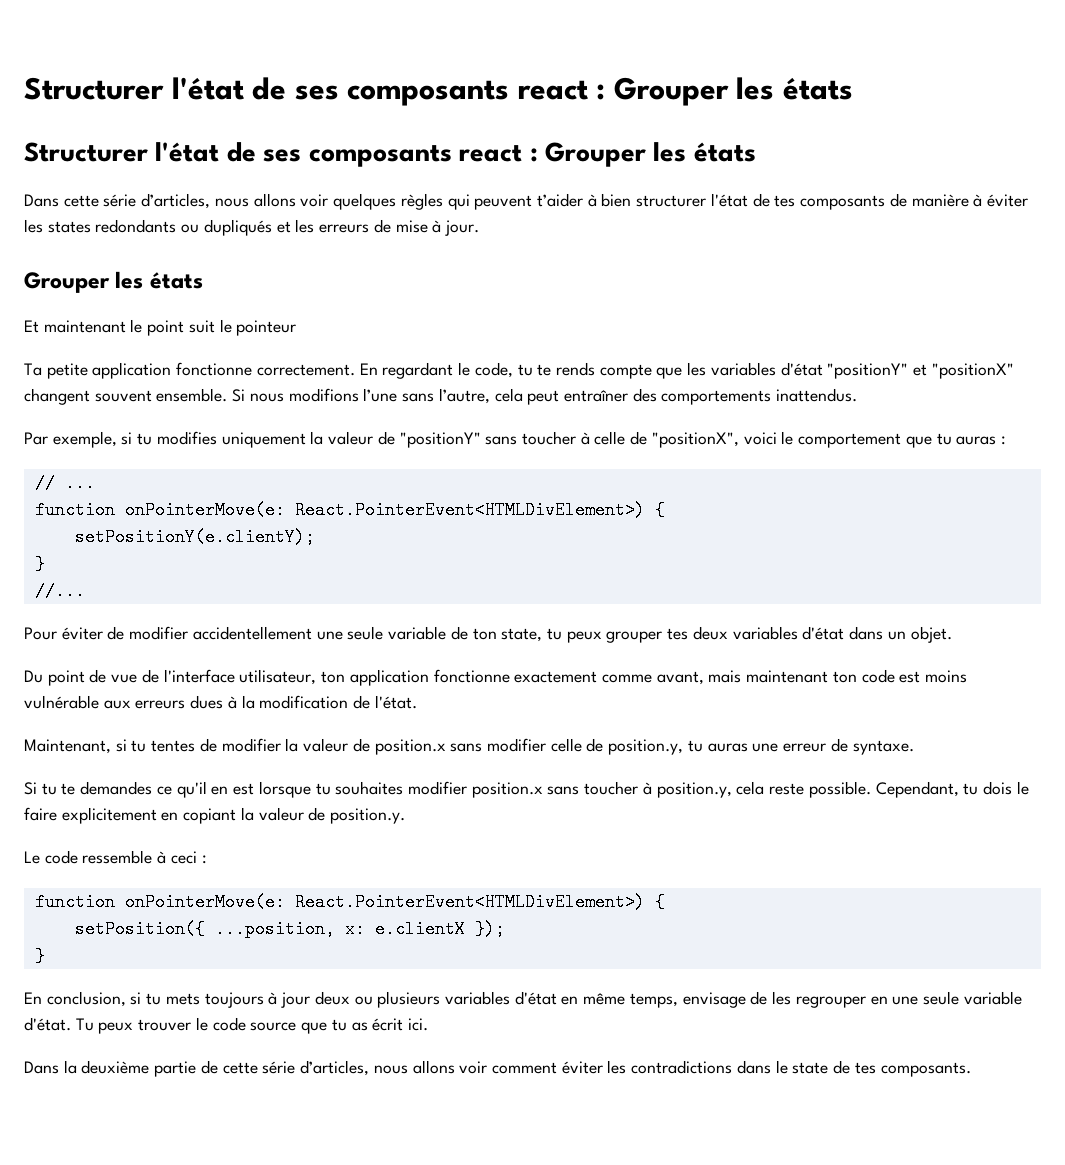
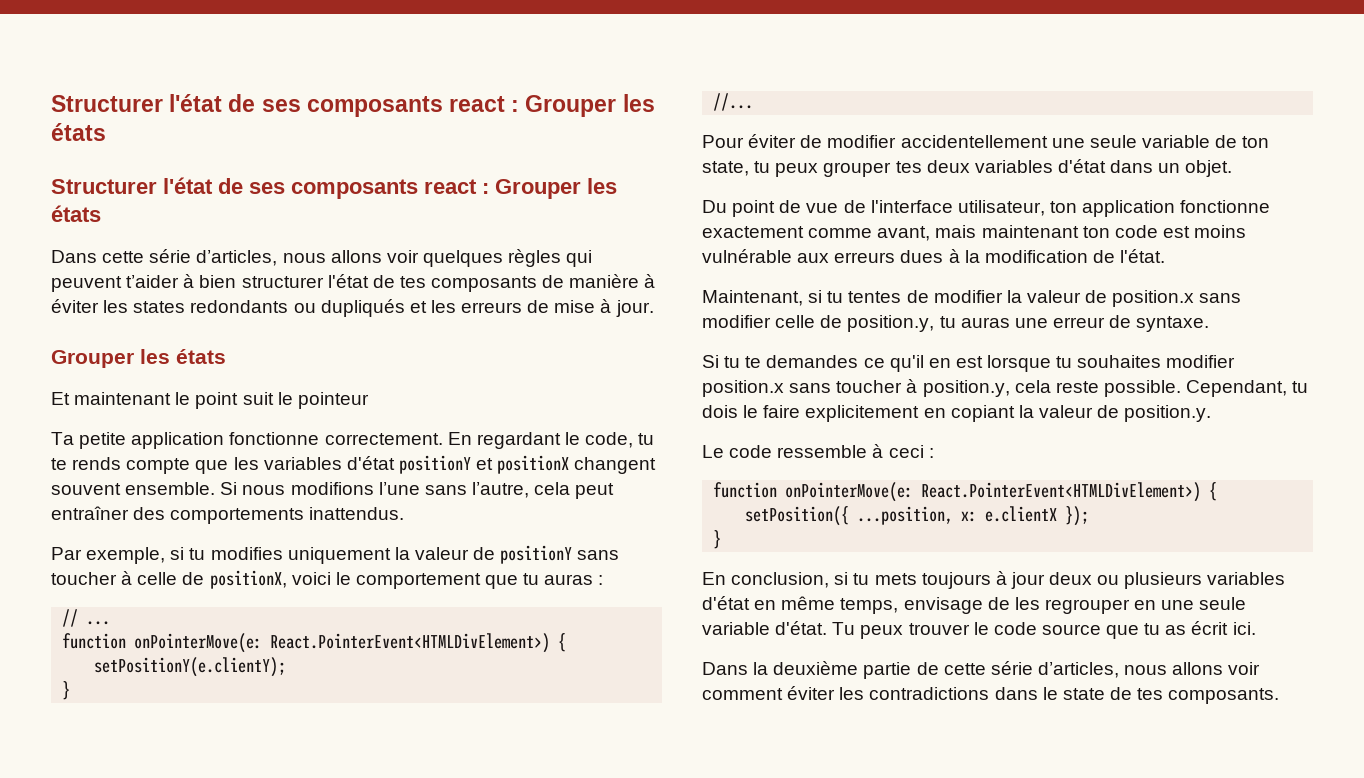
[827,363,1014,379] "positionY" et "positionX" -> [398,455,570,474] positionY et positionX
[399,432,481,448] "positionY" -> [500,545,573,564] positionY
[651,432,739,448] "positionX", -> [209,570,287,589] positionX,

